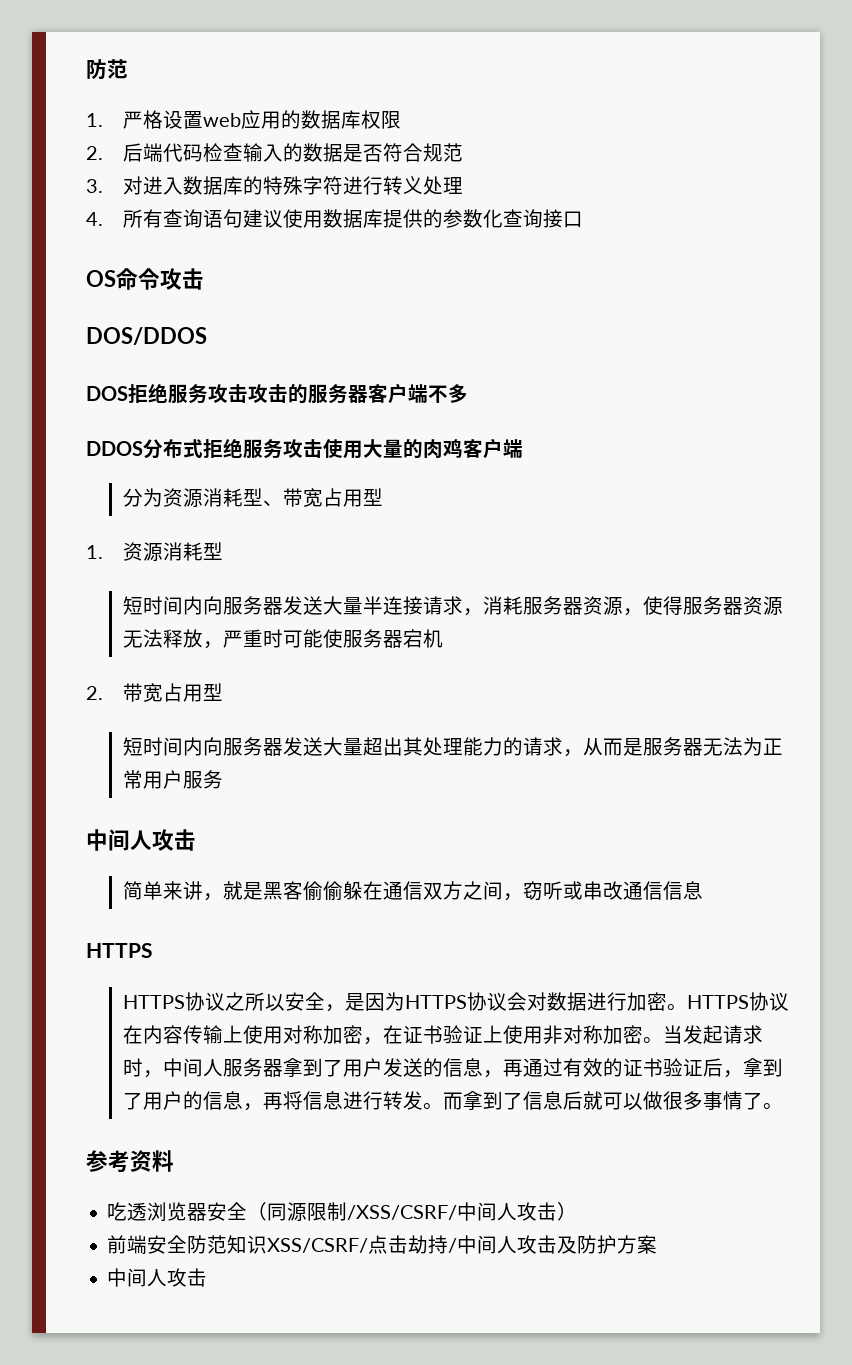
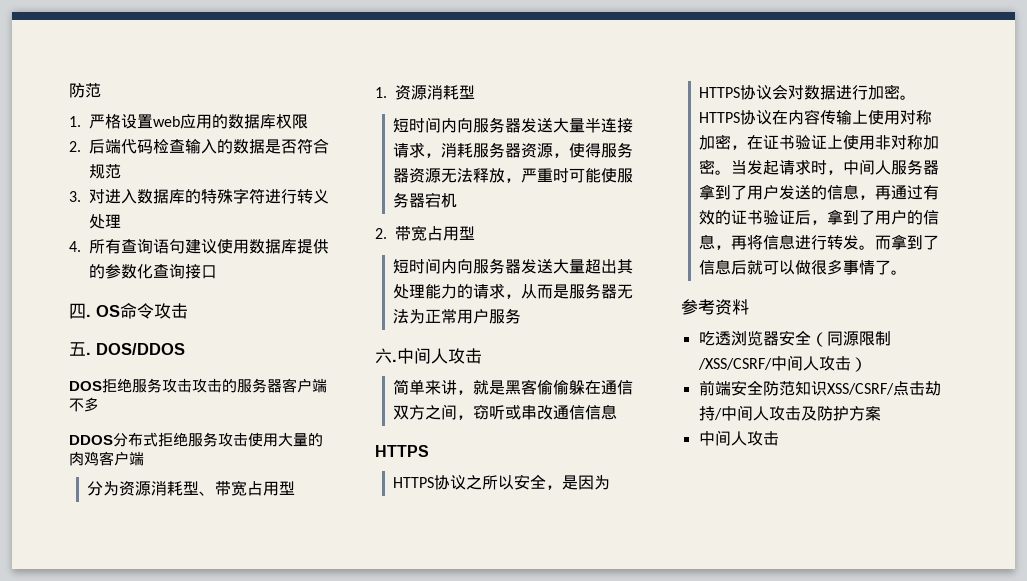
(583, 219) none -> [69,303,91,319] 四.
(204, 279) none -> [69,342,91,356] 五.
(223, 779) none -> [375,348,397,364] 六.

